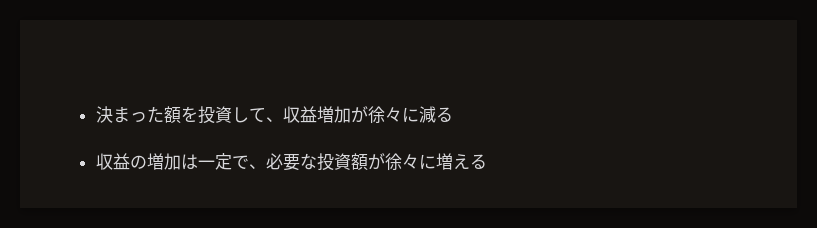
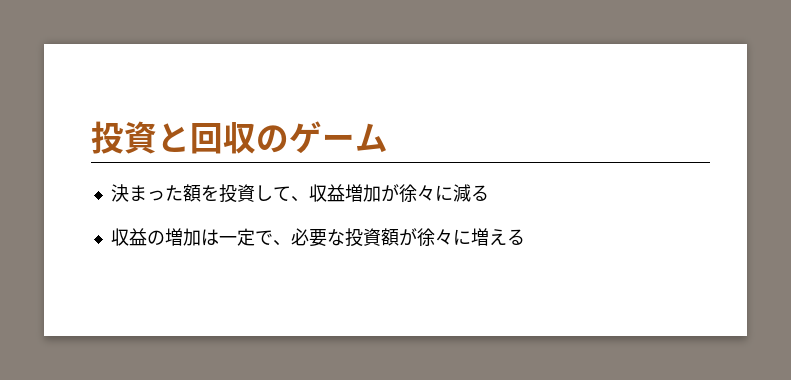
(95, 114) none -> [91,121,388,154] 投資と回収のゲーム //

